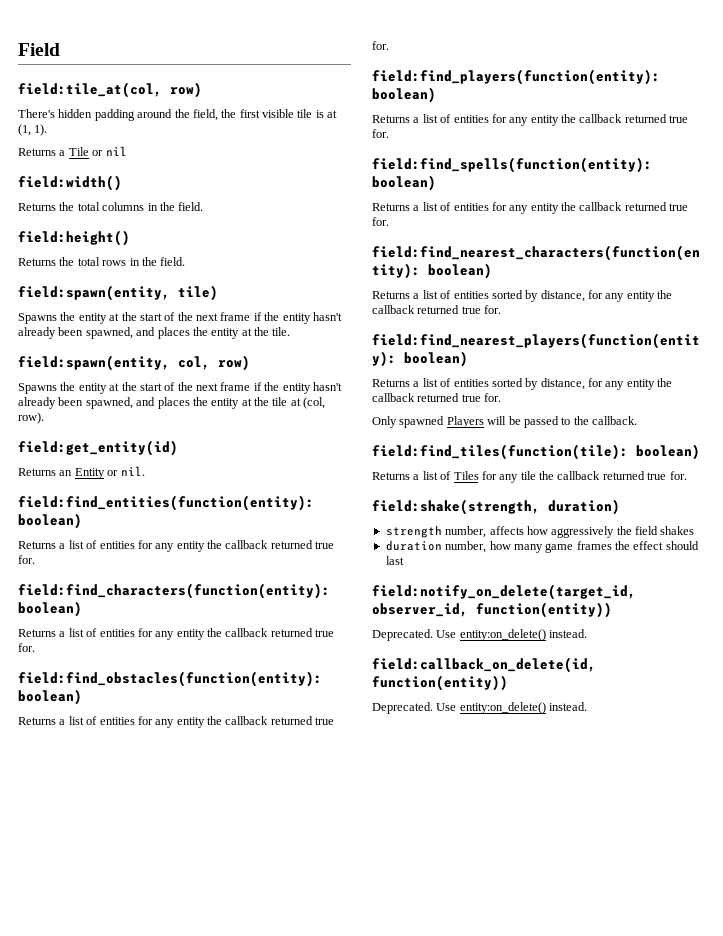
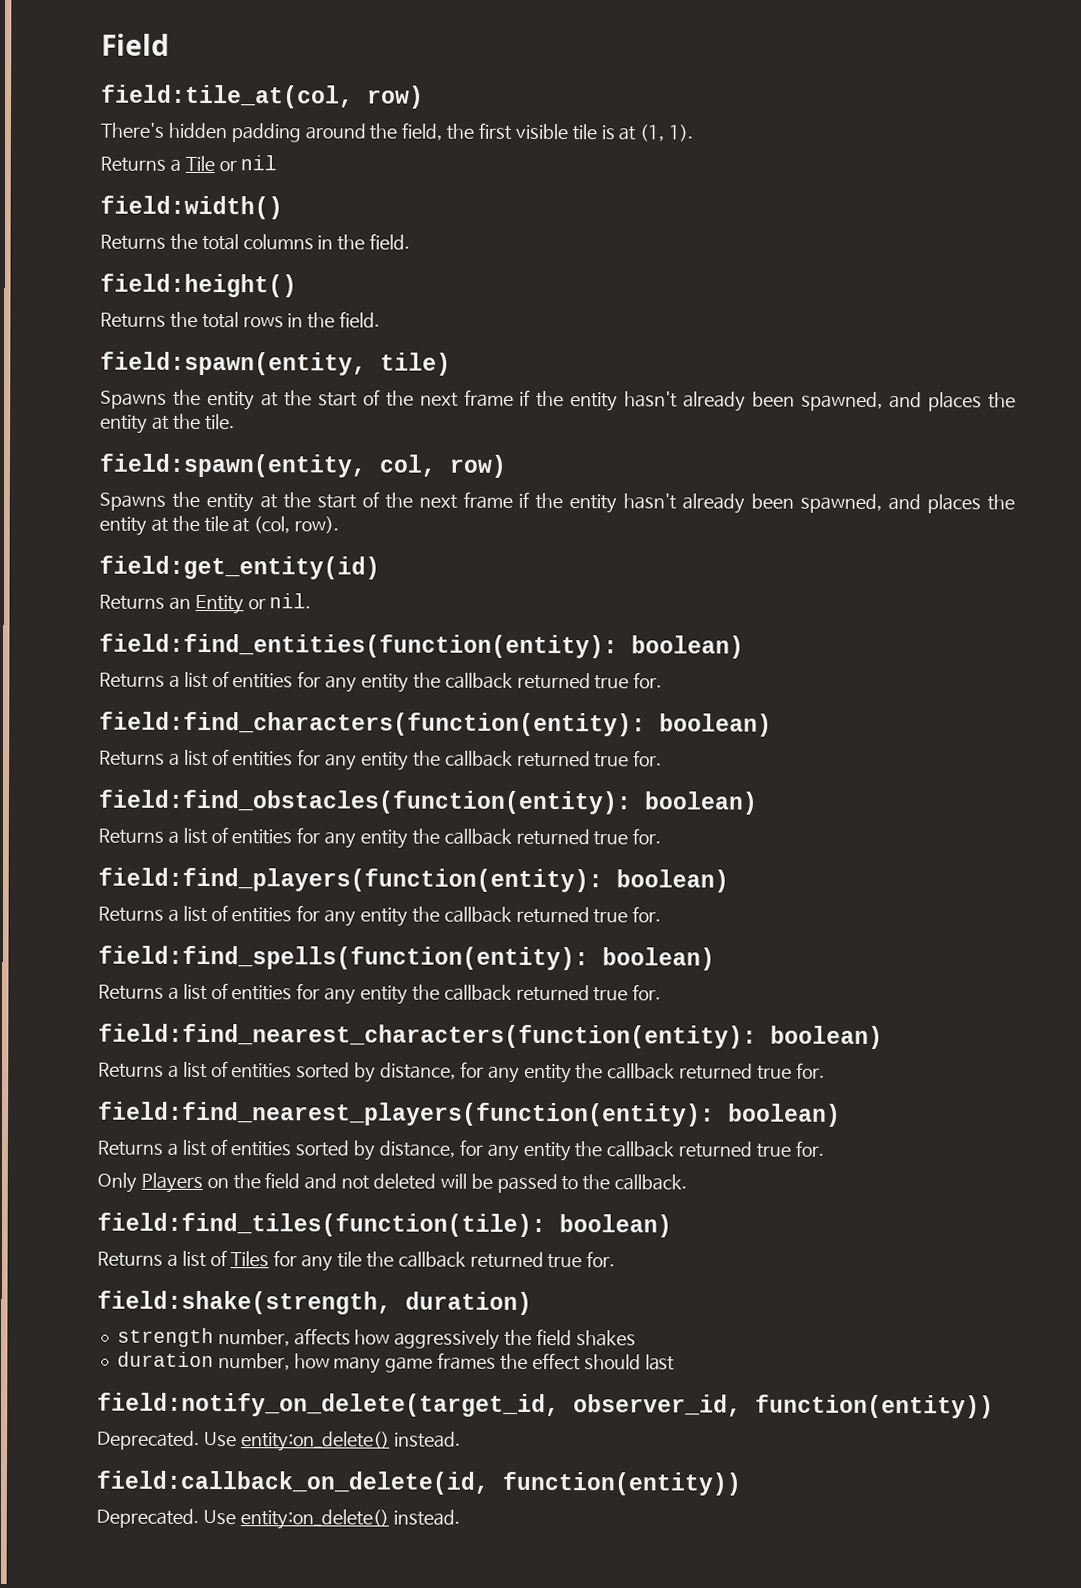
[399,416,484,428] spawned Players -> [140,1172,437,1193] Players on the field and not deleted

